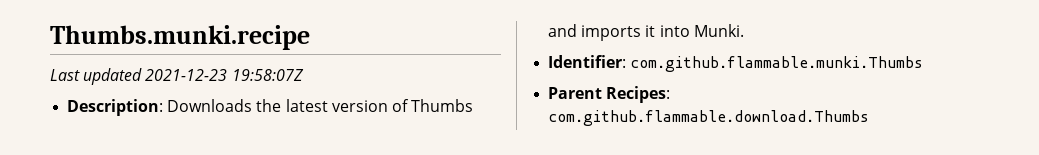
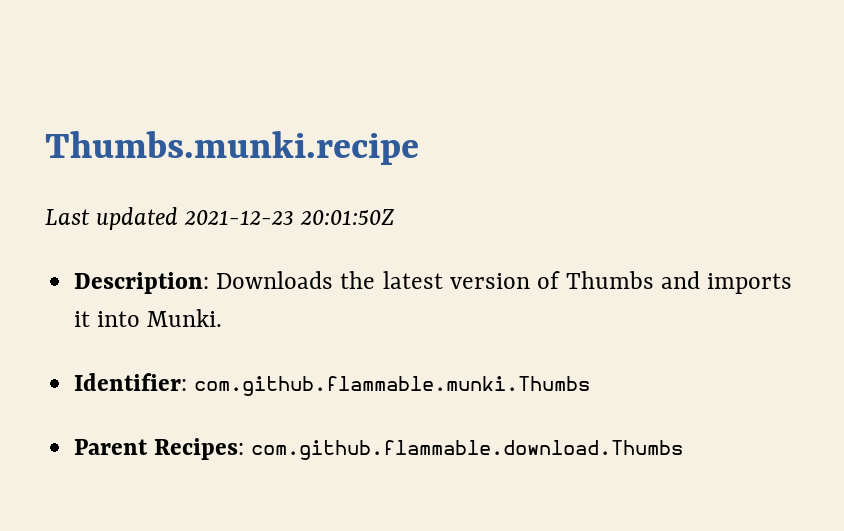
[231,69,304,81] 19:58:07Z -> [300,209,395,225] 20:01:50Z

